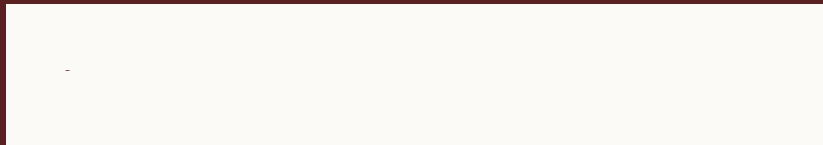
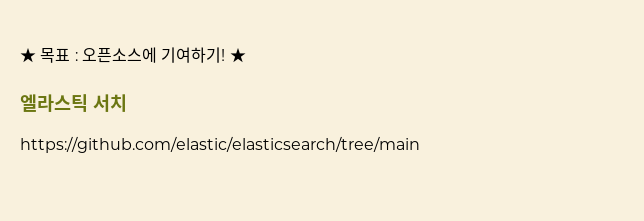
[65,70,70,74] - -> [20,47,246,63] [20,94,127,112] [20,136,420,153] ★ 목표 : 오픈소스에 기여하기! ★ // 엘라스틱 서치 // https://github.com/elastic/elasticsearch/tree/main

